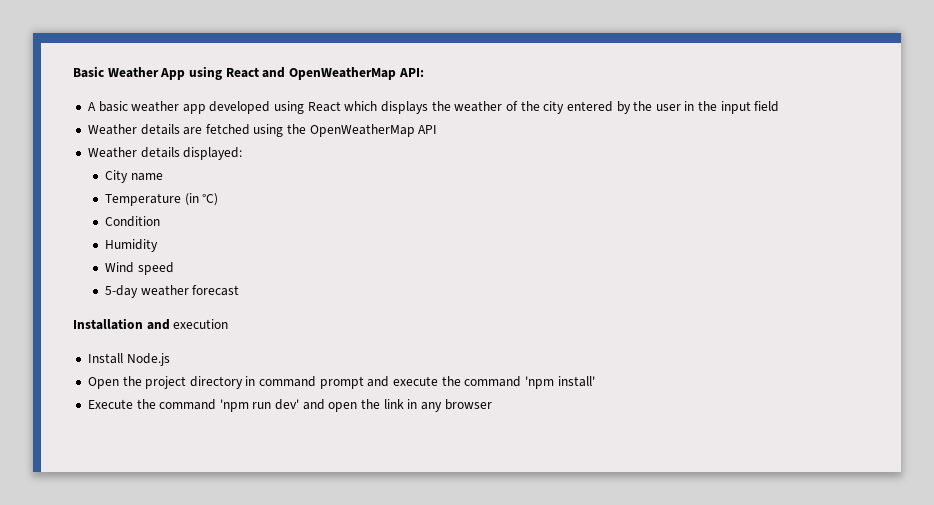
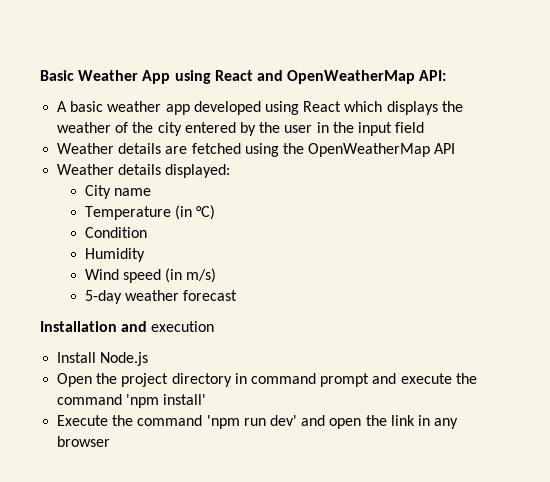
(174, 268) none -> [165,268,217,283] (in m/s)

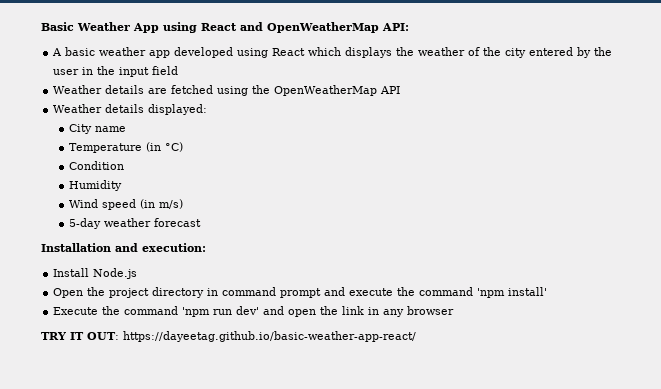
[151,321,215,332] execution -> [142,243,206,252] execution:
(111, 441) none -> [41,331,416,342] // TRY IT OUT: https://dayeetag.github.io/basic-weather-app-react/

